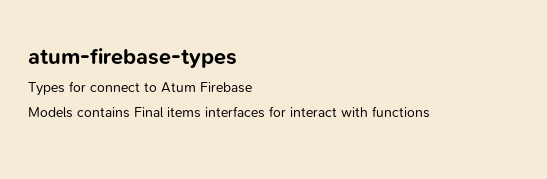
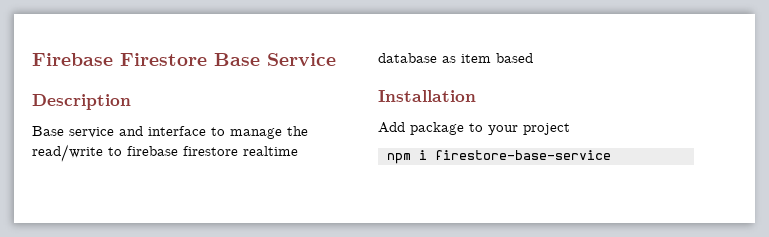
[28,48,237,68] [28,81,252,96] [28,106,430,118] atum-firebase-types // Types for connect to Atum Firebase // Models contains Final items interfaces for interact with functions -> [32,53,336,66] [32,94,131,110] [32,126,308,139] [32,144,298,162] [378,53,533,63] [378,90,476,102] [378,122,570,135] [386,150,611,164] Firebase Firestore Base Service // Description // Base service and interface to manage the read/write to firebase firestore realtime database as item based // Installation // Add package to your project // npm i firestore-base-service

